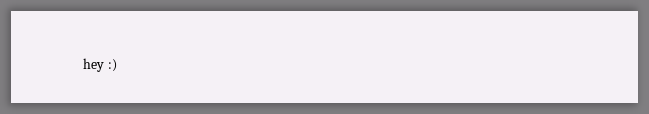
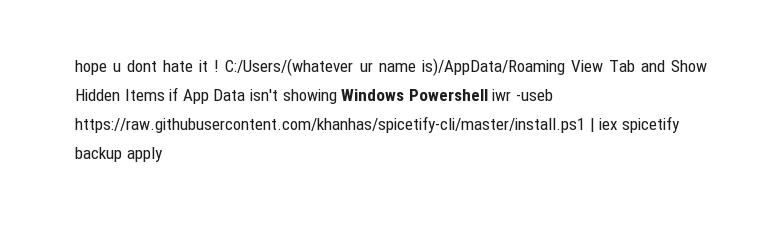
[83,58,117,72] hey :) -> [75,58,707,76] [75,87,553,104] [75,116,680,133] [75,147,163,162] hope u dont hate it ! C:/Users/(whatever ur name is)/AppData/Roaming View Tab and Show Hidden Items if App Data isn't showing Windows Powershell iwr -useb https://raw.githubusercontent.com/khanhas/spicetify-cli/master/install.ps1 | iex spicetify backup apply

